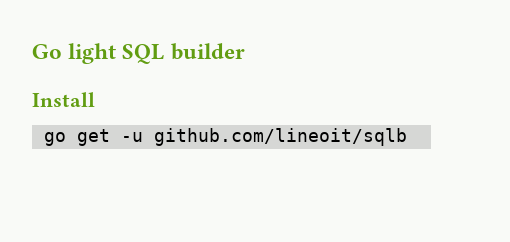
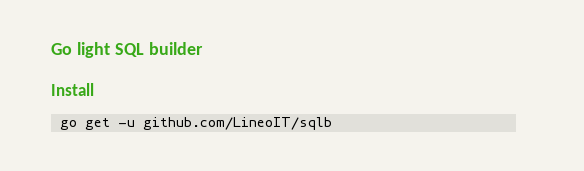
[154,128,407,146] github.com/lineoit/sqlb -> [143,117,333,130] github.com/LineoIT/sqlb

